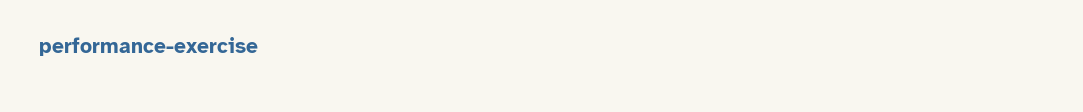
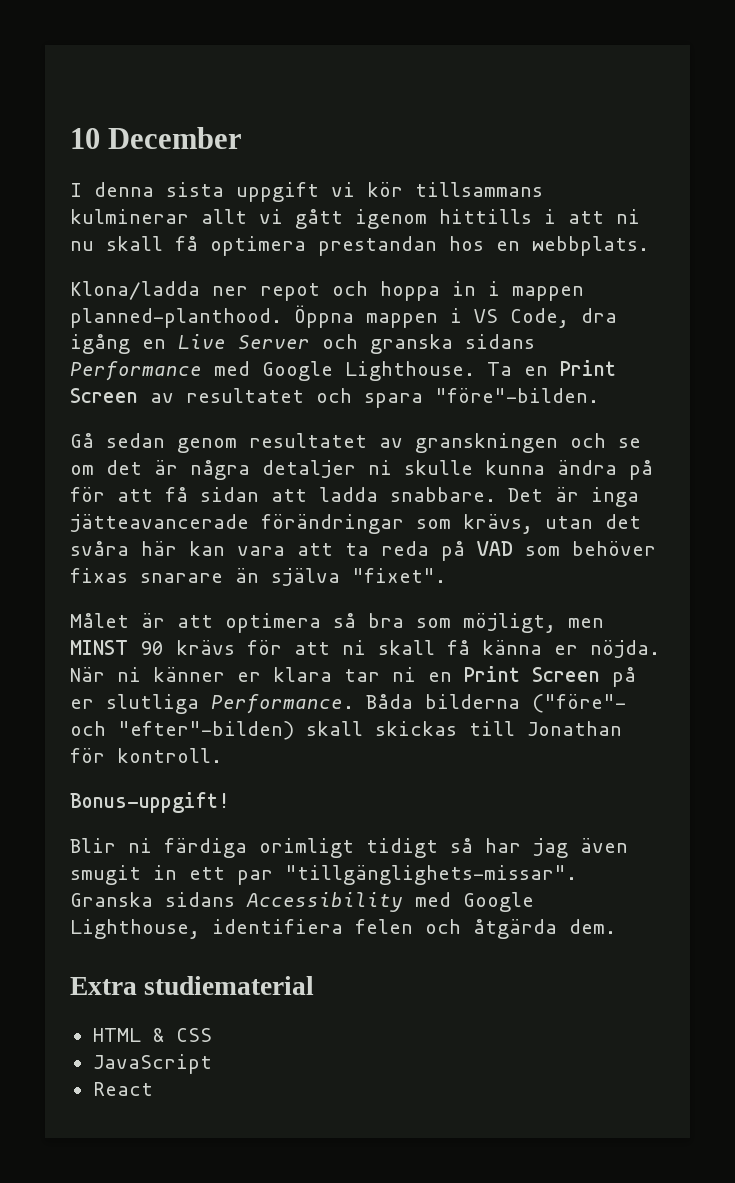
[39,37,258,56] performance-exercise -> [70,127,243,149] [70,182,543,202] [70,209,640,229] [70,236,649,256] [70,281,584,301] [70,305,617,328] [70,334,535,354] [70,360,616,381] [70,388,599,408] [70,433,641,453] [70,460,653,480] [70,487,639,507] [70,514,641,534] [70,541,656,561] [70,568,446,586] [70,613,604,633] [70,640,660,658] [70,666,636,687] [70,694,626,714] [70,721,622,740] [70,748,222,763] [70,792,230,813] [70,838,628,858] [70,865,577,885] [70,892,534,912] [70,919,616,939] [70,976,315,995] [92,1028,212,1042] [92,1054,212,1074] [92,1082,153,1096] 10 December // I denna sista uppgift vi kör tillsammans kulminerar allt vi gått igenom hittills i att ni nu skall få optimera prestandan hos en webbplats. // Klona/ladda ner repot och hoppa in i mappen planned-planthood. Öppna mappen i VS Code, dra igång en Live Server och granska sidans Performance med Google Lighthouse. Ta en Print Screen av resultatet och spara "före"-bilden. // Gå sedan genom resultatet av granskningen och se om det är några detaljer ni skulle kunna ändra på för att få sidan att ladda snabbare. Det är inga jätteavancerade förändringar som krävs, utan det svåra här kan vara att ta reda på VAD som behöver fixas snarare än själva "fixet". // Målet är att optimera så bra som möjligt, men MINST 90 krävs för att ni skall få känna er nöjda. När ni känner er klara tar ni en Print Screen på er slutliga Performance. Båda bilderna ("före"- och "efter"-bilden) skall skickas till Jonathan för kontroll. // Bonus-uppgift! // Blir ni färdiga orimligt tidigt så har jag även smugit in ett par "tillgänglighets-missar". Granska sidans Accessibility med Google Lighthouse, identifiera felen och åtgärda dem. // Extra studiematerial // HTML & CSS // JavaScript // React

